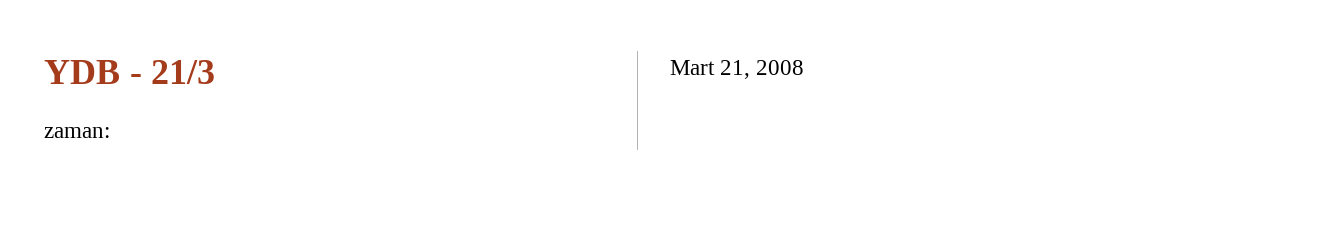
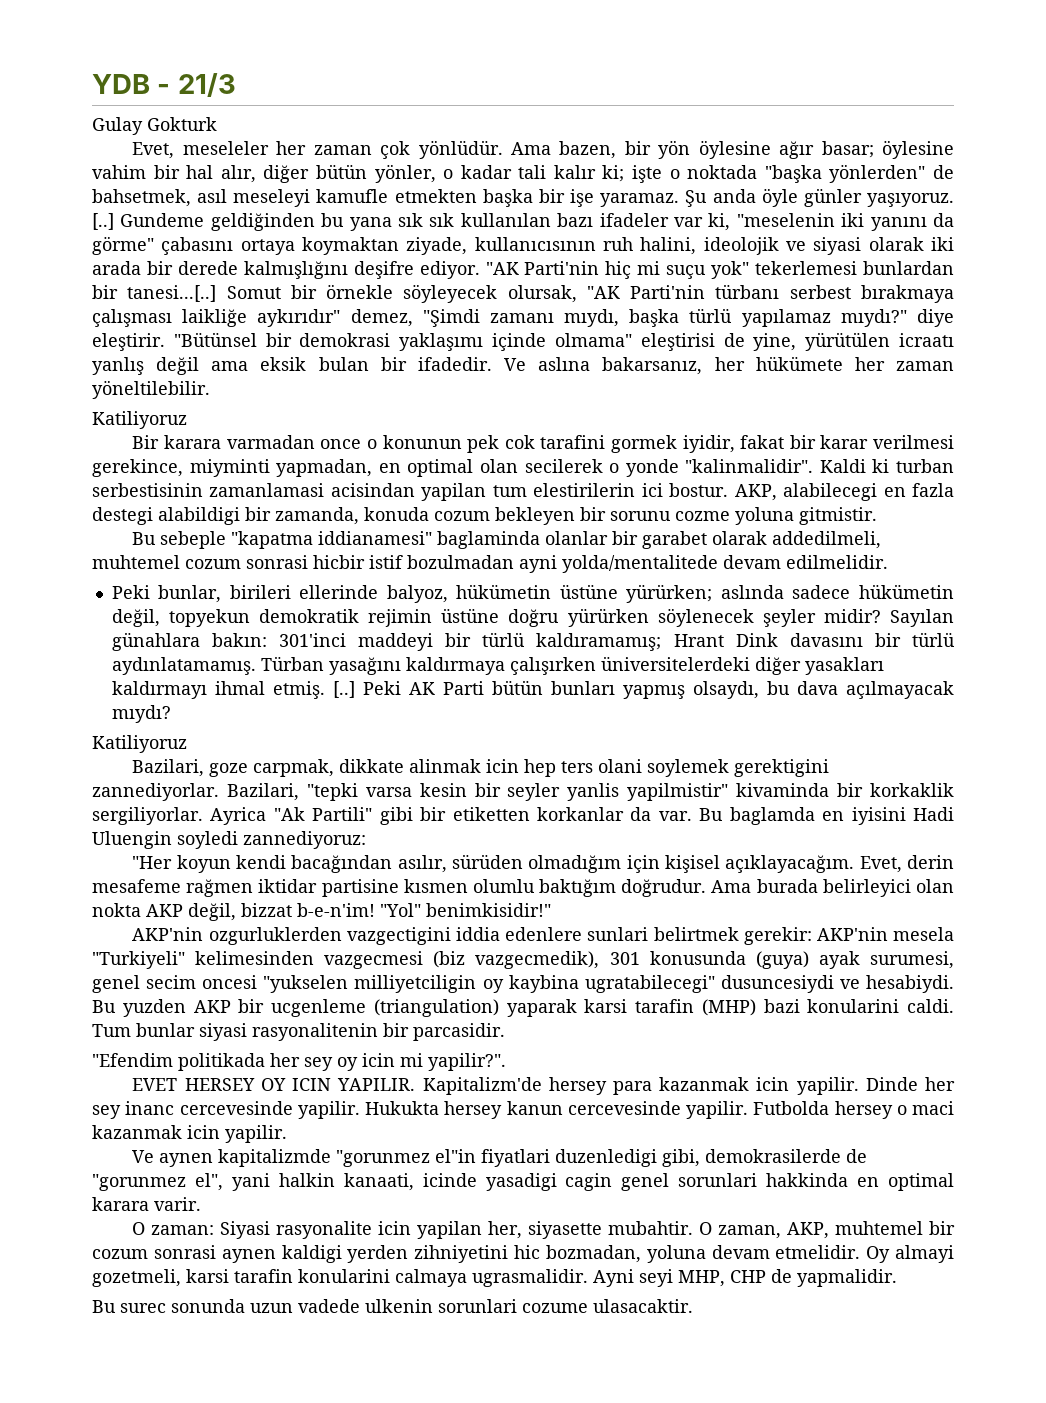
[44,127,110,138] [670,60,805,79] zaman: // Mart 21, 2008 -> [92,117,217,135] [132,140,955,159] [92,164,955,183] [92,188,954,207] [92,213,954,231] [92,236,955,255] [92,261,954,279] [92,284,954,303] [92,308,954,327] [92,332,955,351] [92,356,954,375] [92,380,210,399] [92,411,187,429] [132,435,954,453] [92,459,955,477] [92,483,955,501] [92,507,877,525] [132,531,882,549] [92,555,888,573] [111,584,954,603] [111,608,954,627] [111,632,956,651] [111,656,884,675] [111,680,954,699] [111,705,171,723] [92,735,187,753] [132,759,830,777] [92,783,954,801] [92,807,955,825] [92,831,366,849] [132,854,954,873] [92,879,954,897] [92,903,551,921] [132,927,954,945] [92,951,954,969] [92,975,955,993] [92,999,954,1017] [92,1023,505,1041] [92,1053,506,1071] [132,1077,955,1095] [92,1101,954,1119] [92,1125,287,1143] [132,1149,868,1167] [92,1173,954,1191] [92,1197,201,1211] [132,1221,956,1239] [92,1245,955,1263] [92,1269,897,1287] [92,1299,693,1313] Gulay Gokturk // Evet, meseleler her zaman çok yönlüdür. Ama bazen, bir yön öylesine ağır basar; öylesine vahim bir hal alır, diğer bütün yönler, o kadar tali kalır ki; işte o noktada "başka yönlerden" de bahsetmek, asıl meseleyi kamufle etmekten başka bir işe yaramaz. Şu anda öyle günler yaşıyoruz. [..] Gundeme geldiğinden bu yana sık sık kullanılan bazı ifadeler var ki, "meselenin iki yanını da görme" çabasını ortaya koymaktan ziyade, kullanıcısının ruh halini, ideolojik ve siyasi olarak iki arada bir derede kalmışlığını deşifre ediyor. "AK Parti'nin hiç mi suçu yok" tekerlemesi bunlardan bir tanesi...[..] Somut bir örnekle söyleyecek olursak, "AK Parti'nin türbanı serbest bırakmaya çalışması laikliğe aykırıdır" demez, "Şimdi zamanı mıydı, başka türlü yapılamaz mıydı?" diye eleştirir. "Bütünsel bir demokrasi yaklaşımı içinde olmama" eleştirisi de yine, yürütülen icraatı yanlış değil ama eksik bulan bir ifadedir. Ve aslına bakarsanız, her hükümete her zaman yöneltilebilir. // Katiliyoruz // Bir karara varmadan once o konunun pek cok tarafini gormek iyidir, fakat bir karar verilmesi gerekince, miyminti yapmadan, en optimal olan secilerek o yonde "kalinmalidir". Kaldi ki turban serbestisinin zamanlamasi acisindan yapilan tum elestirilerin ici bostur. AKP, alabilecegi en fazla destegi alabildigi bir zamanda, konuda cozum bekleyen bir sorunu cozme yoluna gitmistir. // Bu sebeple "kapatma iddianamesi" baglaminda olanlar bir garabet olarak addedilmeli, muhtemel cozum sonrasi hicbir istif bozulmadan ayni yolda/mentalitede devam edilmelidir. // Peki bunlar, birileri ellerinde balyoz, hükümetin üstüne yürürken; aslında sadece hükümetin değil, topyekun demokratik rejimin üstüne doğru yürürken söylenecek şeyler midir? Sayılan günahlara bakın: 301'inci maddeyi bir türlü kaldıramamış; Hrant Dink davasını bir türlü aydınlatamamış. Türban yasağını kaldırmaya çalışırken üniversitelerdeki diğer yasakları kaldırmayı ihmal etmiş. [..] Peki AK Parti bütün bunları yapmış olsaydı, bu dava açılmayacak mıydı? // Katiliyoruz // Bazilari, goze carpmak, dikkate alinmak icin hep ters olani soylemek gerektigini zannediyorlar. Bazilari, "tepki varsa kesin bir seyler yanlis yapilmistir" kivaminda bir korkaklik sergiliyorlar. Ayrica "Ak Partili" gibi bir etiketten korkanlar da var. Bu baglamda en iyisini Hadi Uluengin soyledi zannediyoruz: // "Her koyun kendi bacağından asılır, sürüden olmadığım için kişisel açıklayacağım. Evet, derin mesafeme rağmen iktidar partisine kısmen olumlu baktığım doğrudur. Ama burada belirleyici olan nokta AKP değil, bizzat b-e-n'im! "Yol" benimkisidir!" // AKP'nin ozgurluklerden vazgectigini iddia edenlere sunlari belirtmek gerekir: AKP'nin mesela "Turkiyeli" kelimesinden vazgecmesi (biz vazgecmedik), 301 konusunda (guya) ayak surumesi, genel secim oncesi "yukselen milliyetciligin oy kaybina ugratabilecegi" dusuncesiydi ve hesabiydi. Bu yuzden AKP bir ucgenleme (triangulation) yaparak karsi tarafin (MHP) bazi konularini caldi. Tum bunlar siyasi rasyonalitenin bir parcasidir. // "Efendim politikada her sey oy icin mi yapilir?". // EVET HERSEY OY ICIN YAPILIR. Kapitalizm'de hersey para kazanmak icin yapilir. Dinde her sey inanc cercevesinde yapilir. Hukukta hersey kanun cercevesinde yapilir. Futbolda hersey o maci kazanmak icin yapilir. // Ve aynen kapitalizmde "gorunmez el"in fiyatlari duzenledigi gibi, demokrasilerde de "gorunmez el", yani halkin kanaati, icinde yasadigi cagin genel sorunlari hakkinda en optimal karara varir. // O zaman: Siyasi rasyonalite icin yapilan her, siyasette mubahtir. O zaman, AKP, muhtemel bir cozum sonrasi aynen kaldigi yerden zihniyetini hic bozmadan, yoluna devam etmelidir. Oy almayi gozetmeli, karsi tarafin konularini calmaya ugrasmalidir. Ayni seyi MHP, CHP de yapmalidir. // Bu surec sonunda uzun vadede ulkenin sorunlari cozume ulasacaktir.

